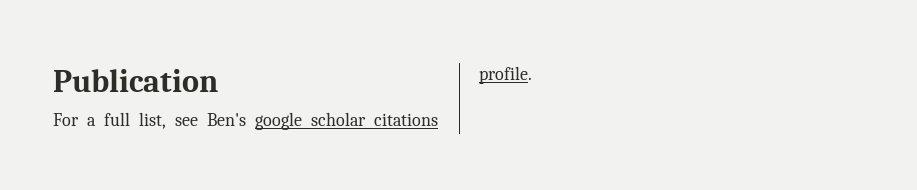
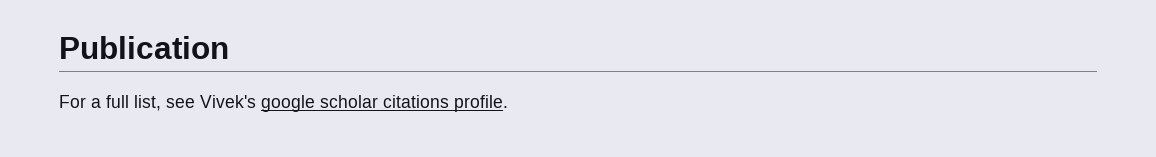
[207,113,246,126] Ben's -> [200,95,256,108] Vivek's

